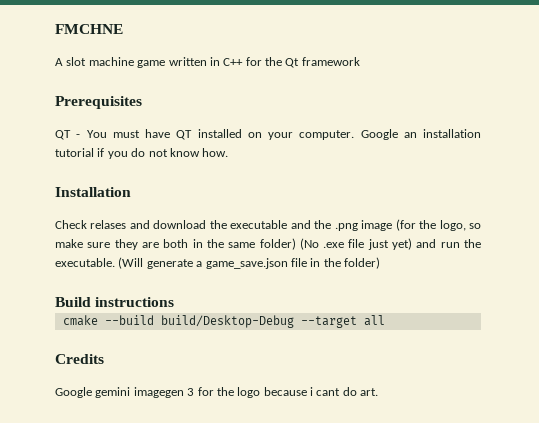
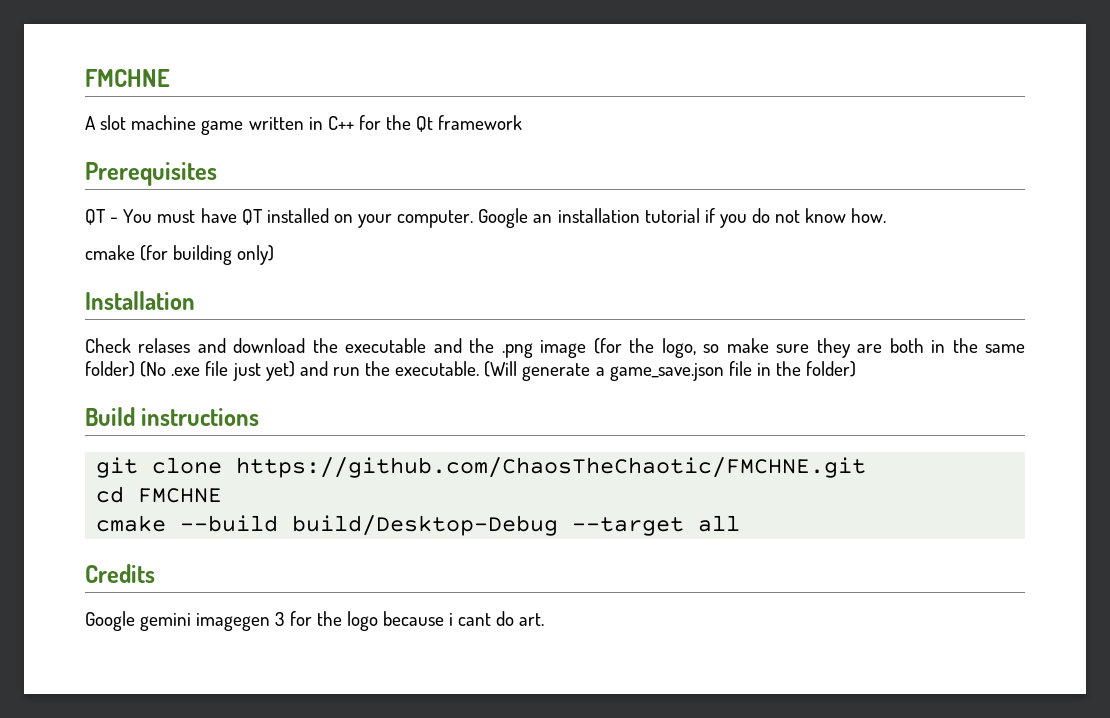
(229, 152) none -> [85,245,275,265] // cmake (for building only)
(175, 302) none -> [96,457,867,478] [96,486,223,503] // git clone https://github.com/ChaosTheChaotic/FMCHNE.git // cd FMCHNE

